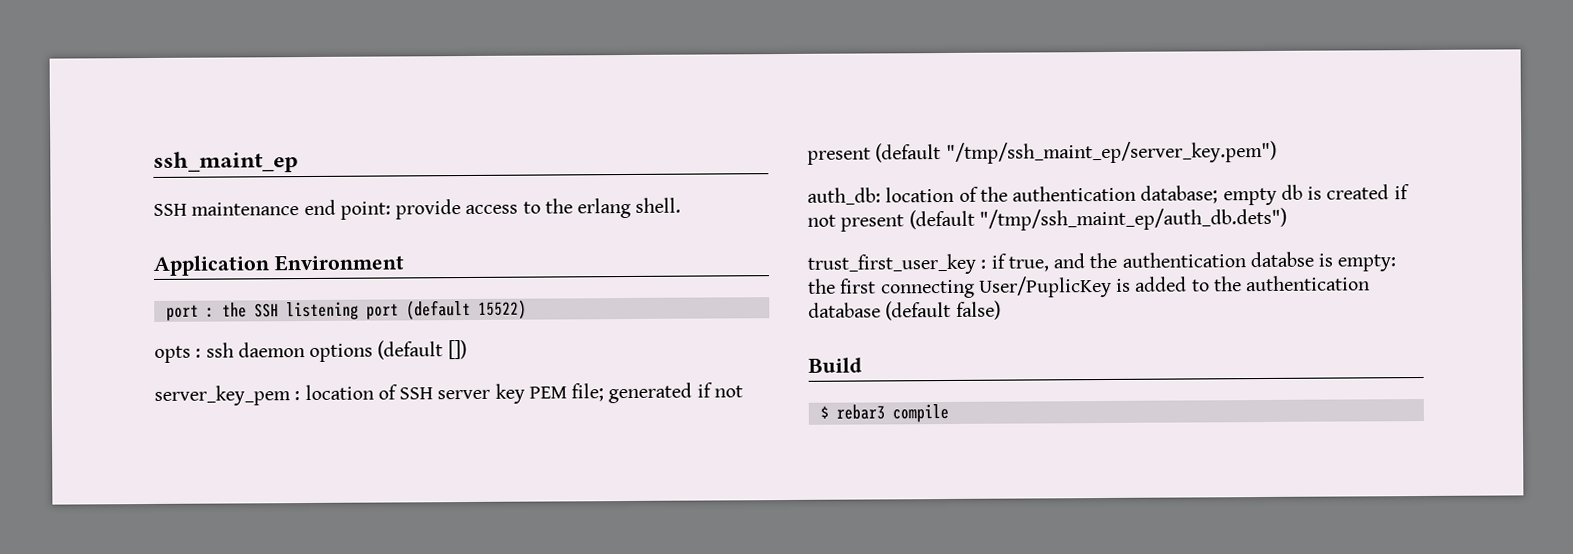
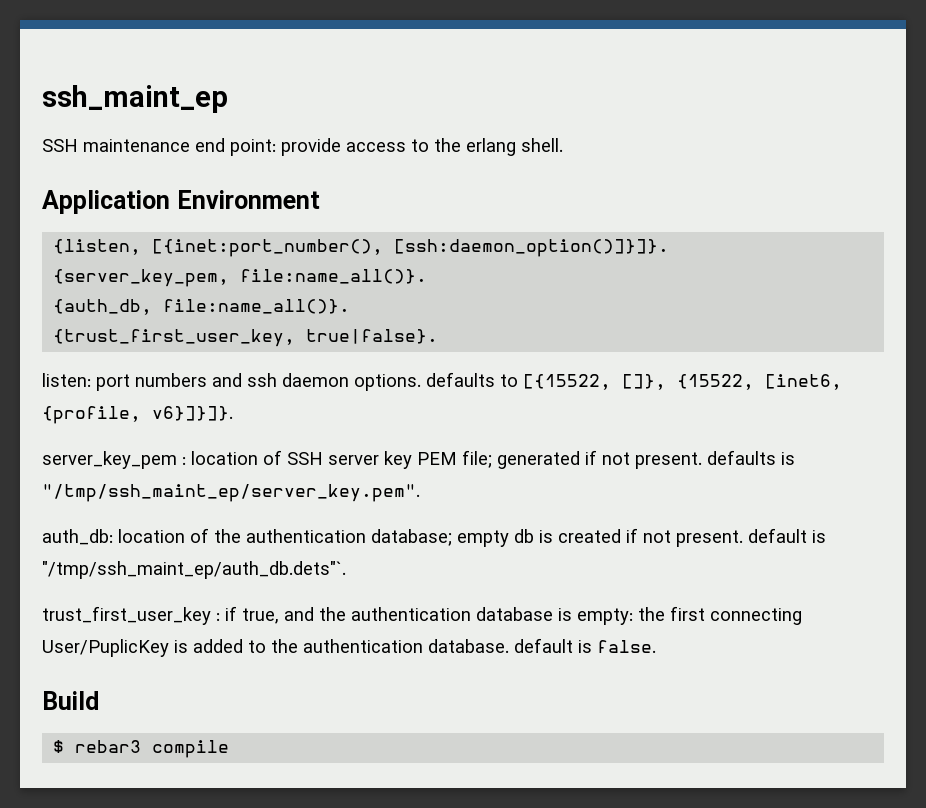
[165,299,527,321] [154,340,467,363] port : the SSH listening port (default 15522) // opts : ssh daemon options (default []) -> [53,239,670,257] [53,269,428,287] [53,299,351,315] [53,329,439,347] [42,372,842,391] [42,406,233,424] {listen, [{inet:port_number(), [ssh:daemon_option()]}]}. // {server_key_pem, file:name_all()}. // {auth_db, file:name_all()}. // {trust_first_user_key, true|false}. // listen: port numbers and ssh daemon options. defaults to [{15522, []}, {15522, [inet6, {profile, v6}]}]}.
[807,140,1277,165] present (default "/tmp/ssh_maint_ep/server_key.pem") -> [635,450,795,469] [42,484,420,502] present. defaults is "/tmp/ssh_maint_ep/server_key.pem".
[840,207,1287,232] present (default "/tmp/ssh_maint_ep/auth_db.dets") -> [676,528,826,547] [42,561,346,579] present. default is "/tmp/ssh_maint_ep/auth_db.dets"`.
[1249,251,1314,268] databse -> [476,607,553,621] database
[808,300,1001,321] database (default false) -> [428,638,656,653] database. default is false.

